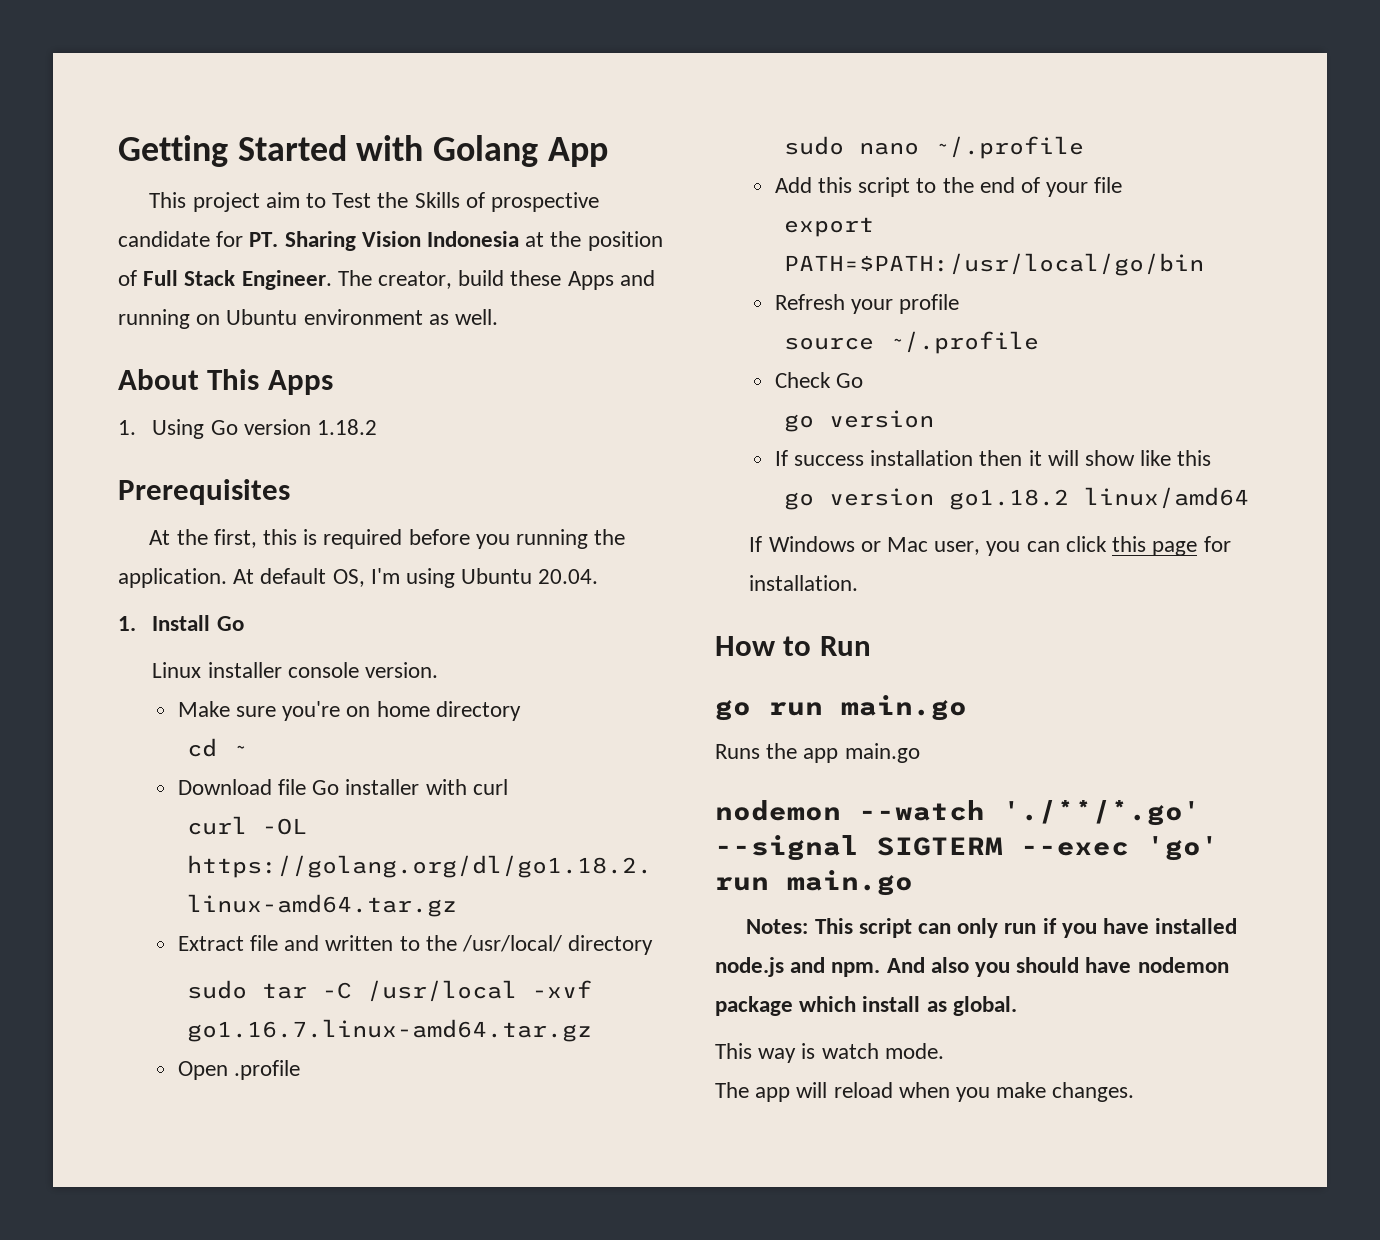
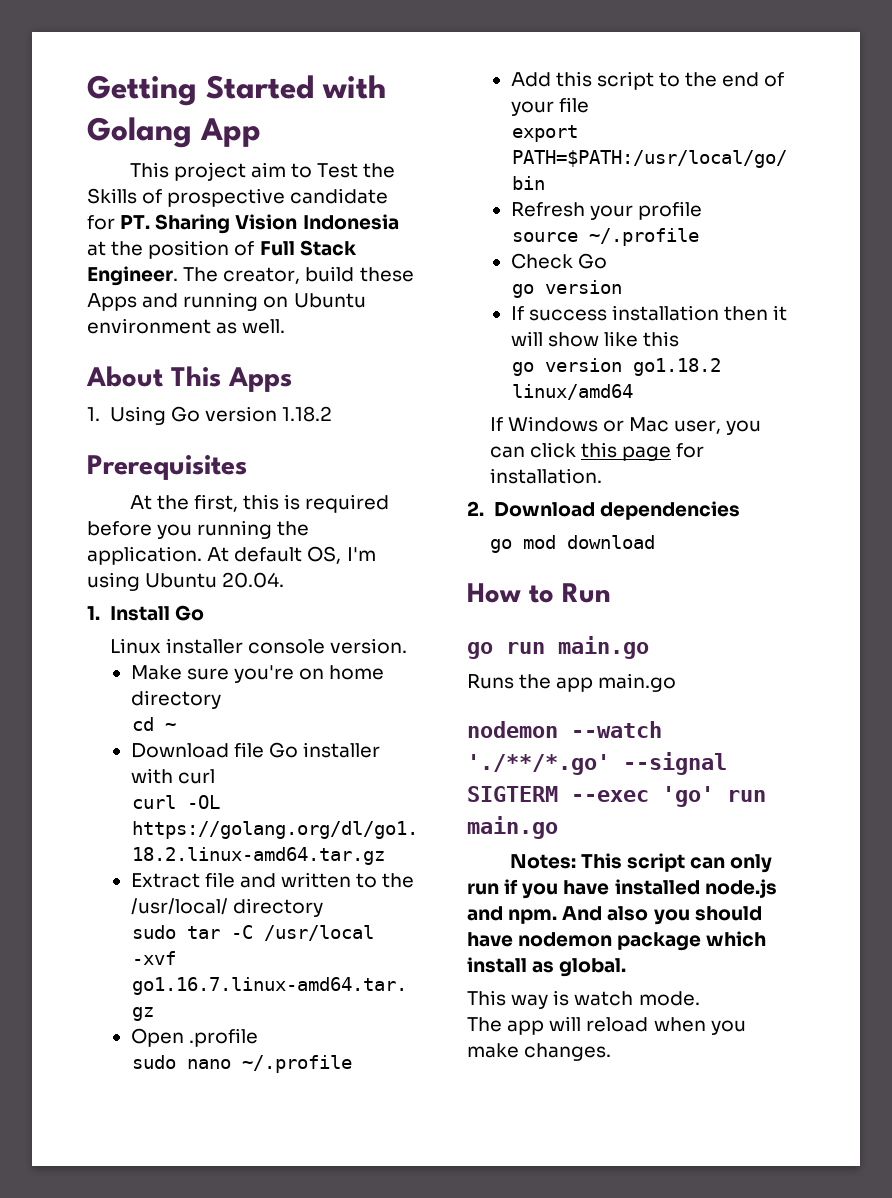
(859, 583) none -> [467,501,740,520] [489,535,655,553] // 2. Download dependencies // go mod download

